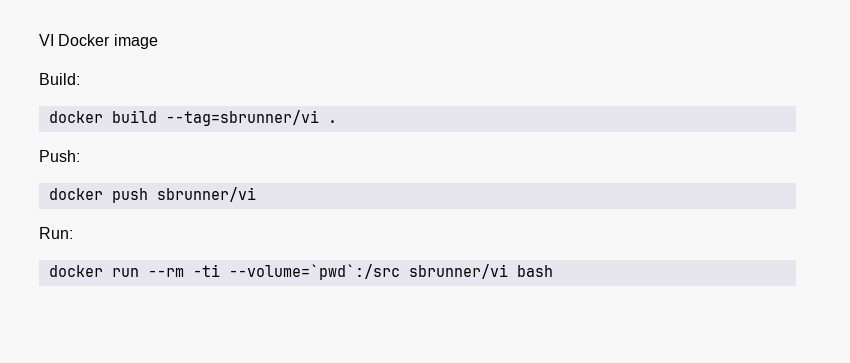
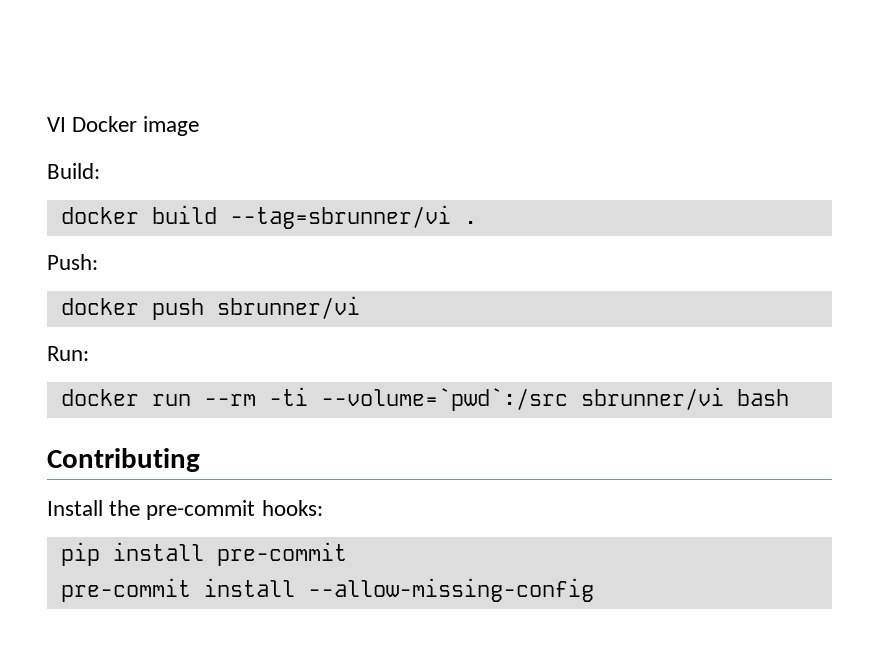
(553, 271) none -> [47,448,200,472] [47,500,323,520] [60,542,347,566] [60,578,594,602] // Contributing // Install the pre-commit hooks: // pip install pre-commit // pre-commit install --allow-missing-config

